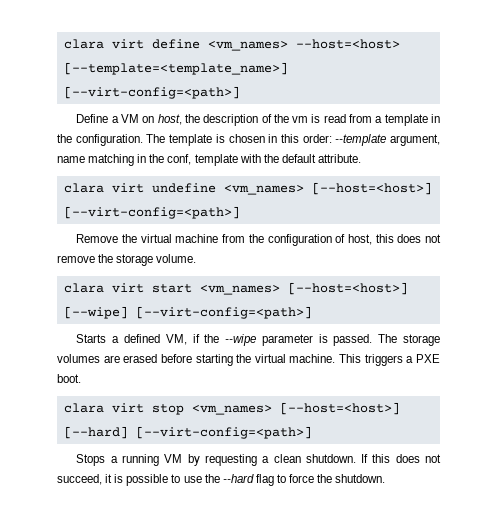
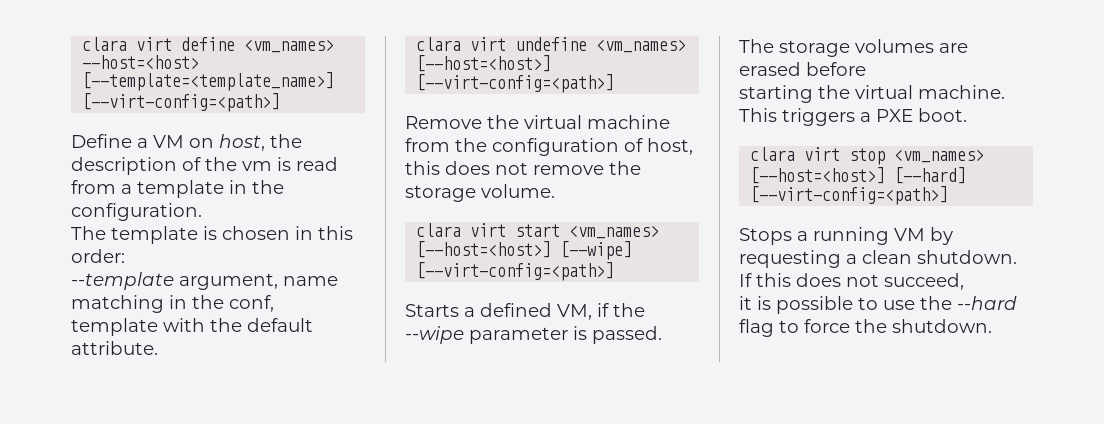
(143, 140) none -> (202, 212) //
(332, 138) none -> (125, 256) //
(192, 358) none -> (866, 69) //
(102, 479) none -> (964, 281) //

